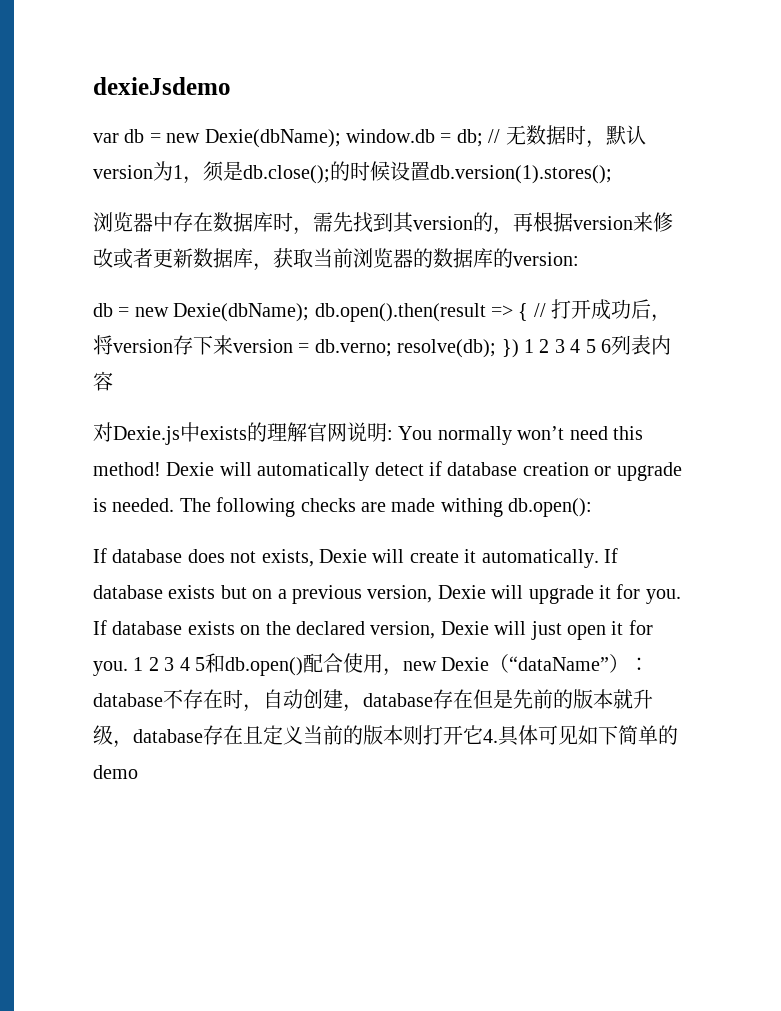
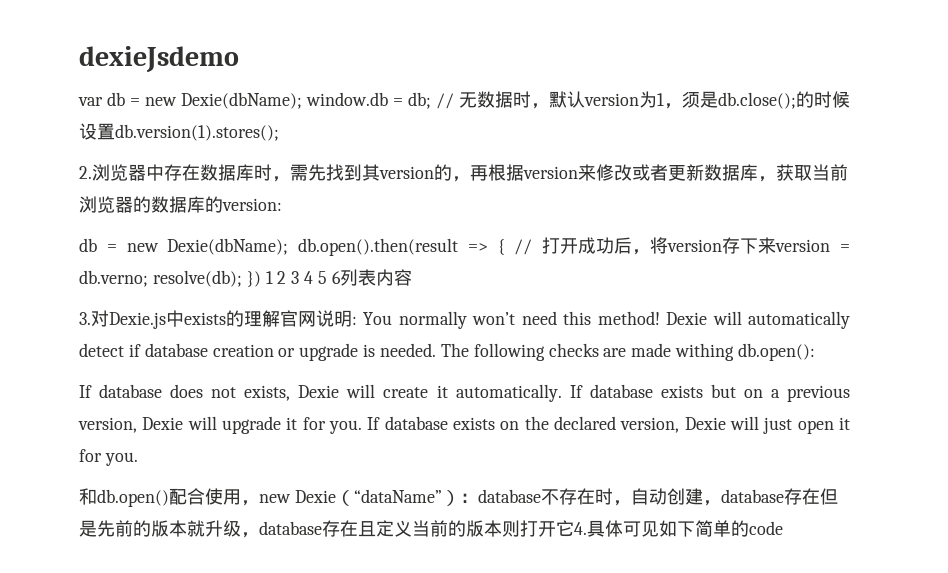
(612, 174) none -> [79,166,92,179] 2.
(113, 381) none -> [79,312,91,325] 3.
[133,657,205,671] 1 2 3 4 5 -> (138, 459) //
[93,765,138,779] demo -> [749,521,783,535] code

